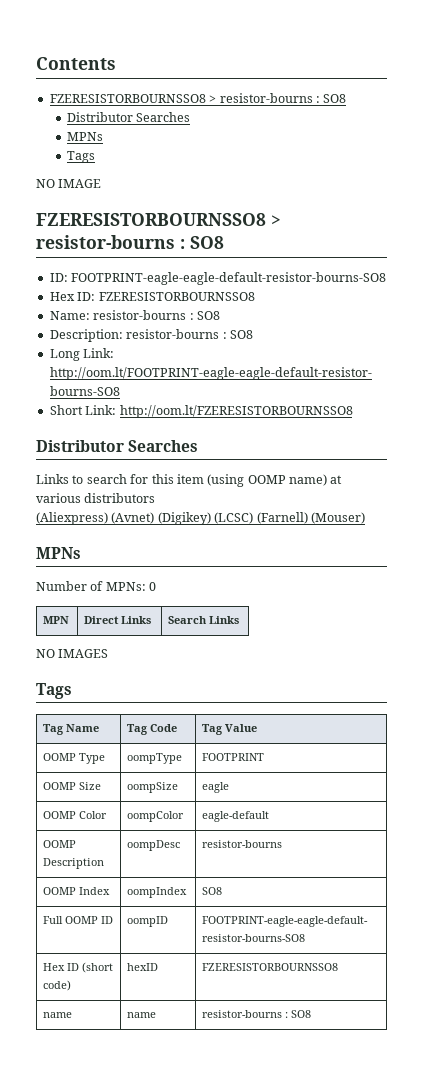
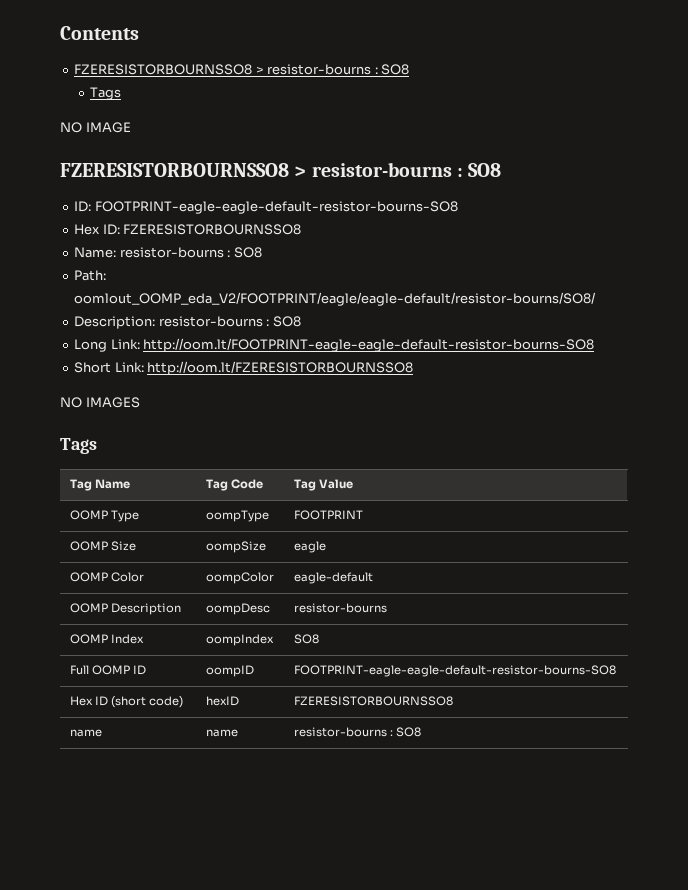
[66,112,191,122] [66,132,103,141] // Distributor Searches // MPNs -> (410, 69) none
(220, 315) none -> [74,270,107,281] [74,292,597,306] // Path: oomlout_OOMP_eda_V2/FOOTPRINT/eagle/eagle-default/resistor-bourns/SO8/
[36,440,199,452] [36,474,343,487] [36,493,156,503] [36,512,365,525] [36,547,81,559] [36,581,157,591] [43,616,70,624] [84,616,152,624] [168,616,240,624] // Distributor Searches // Links to search for this item (using OOMP name) at various distributors // (Aliexpress) (Avnet) (Digikey) (LCSC) (Farnell) (Mouser) // MPNs // Number of MPNs: 0 // MPN | Direct Links | Search Links -> (414, 368) none

